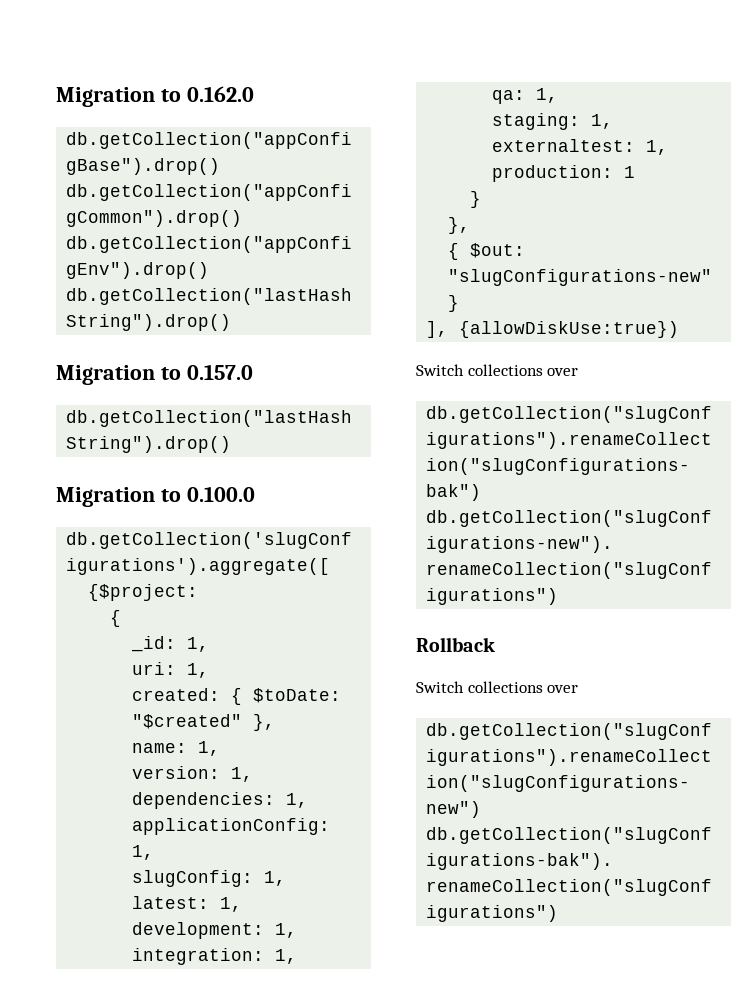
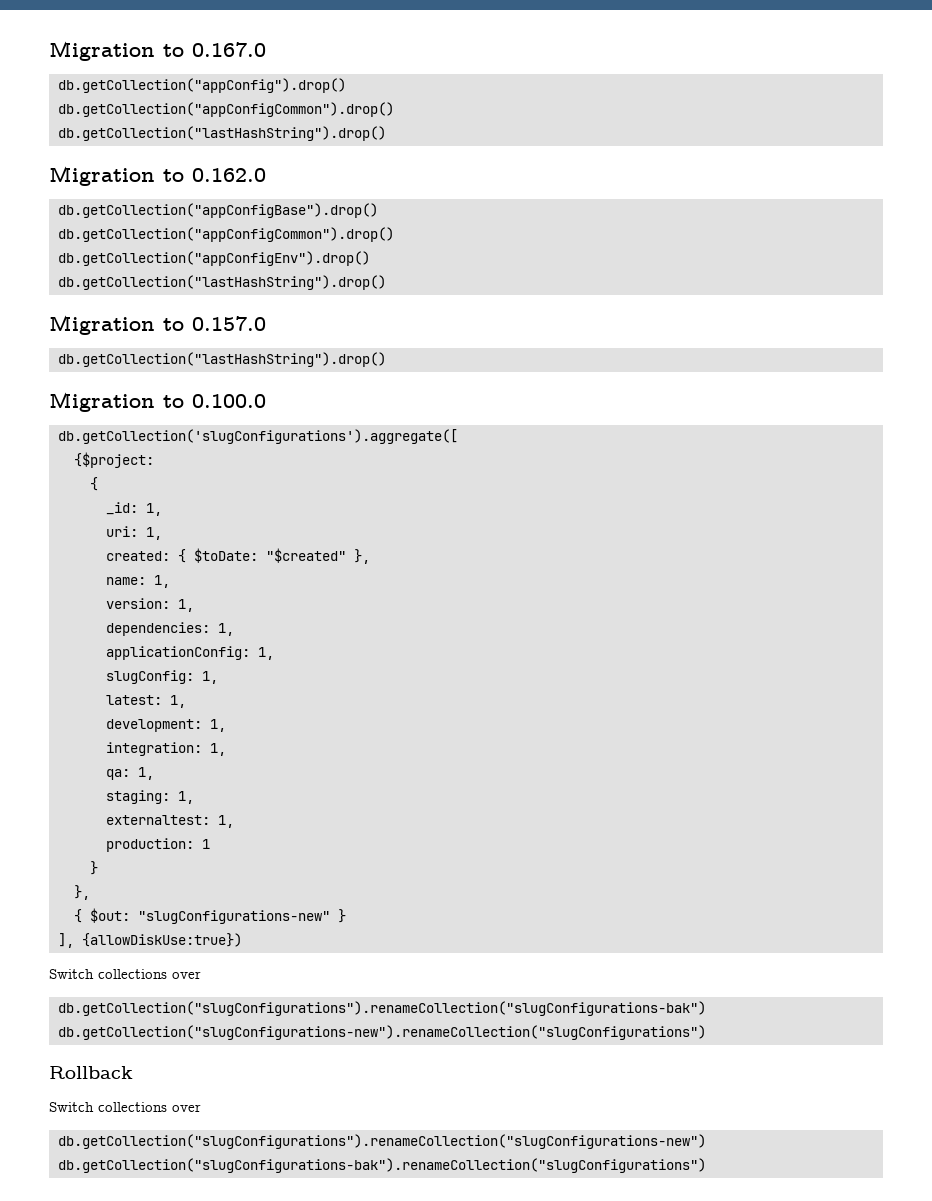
[56,87,181,107] Migration to -> [49,41,266,61] [58,78,346,93] [58,102,394,117] [58,126,386,141] [49,166,184,186] Migration to 0.167.0 // db.getCollection("appConfig").drop() // db.getCollection("appConfigCommon").drop() // db.getCollection("lastHashString").drop() // Migration to

